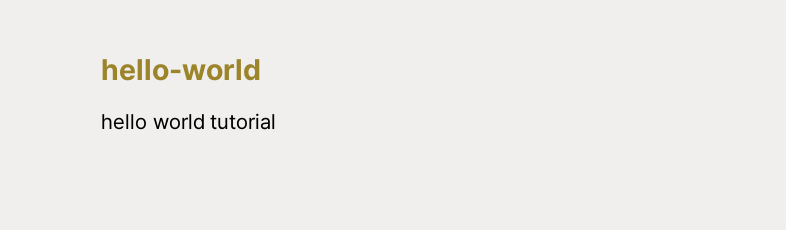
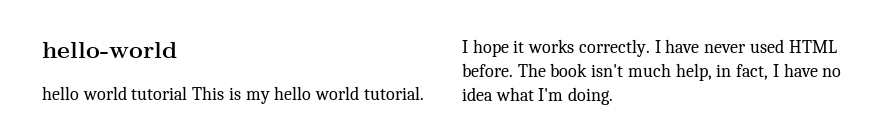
(277, 121) none -> [192,86,424,104] [462,39,837,57] [462,63,842,81] [462,87,614,105] This is my hello world tutorial. I hope it works correctly. I have never used HTML before. The book isn't much help, in fact, I have no idea what I'm doing.

